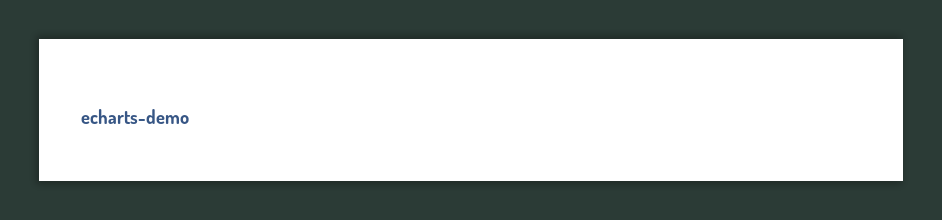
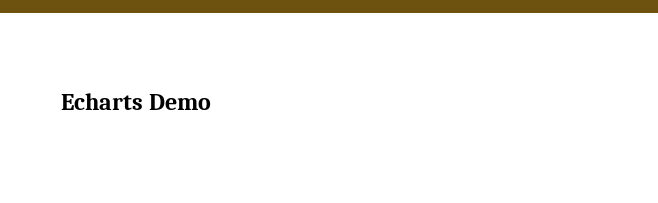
[81,109,189,124] echarts-demo -> [61,93,212,110] Echarts Demo

